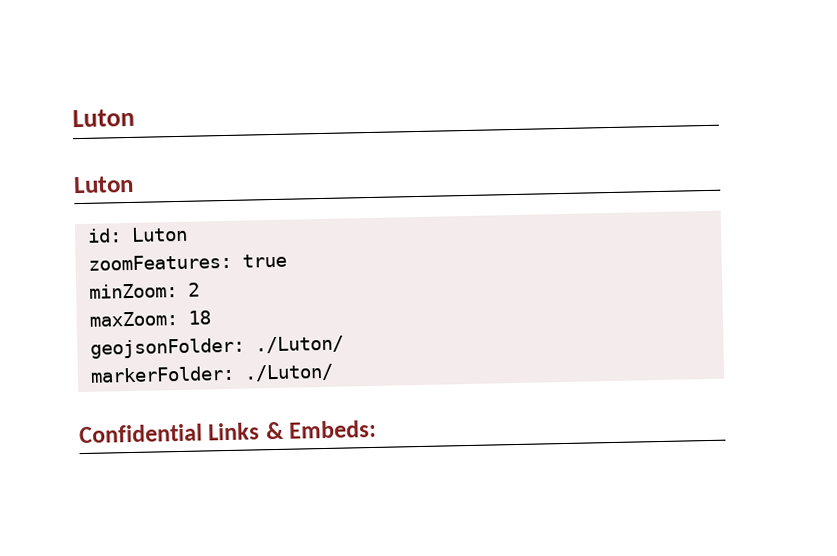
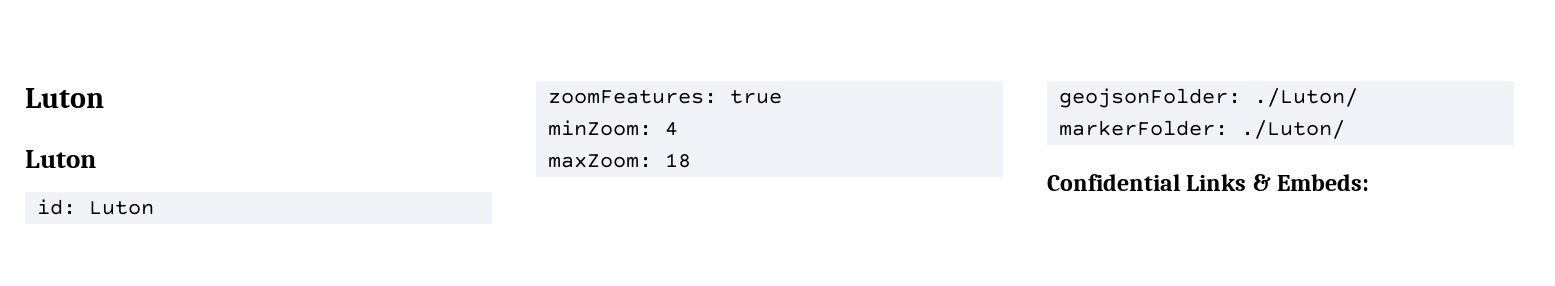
[187,282,200,297] 2 -> [664,122,678,136] 4

